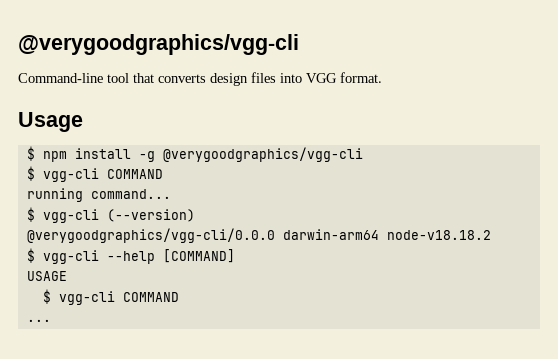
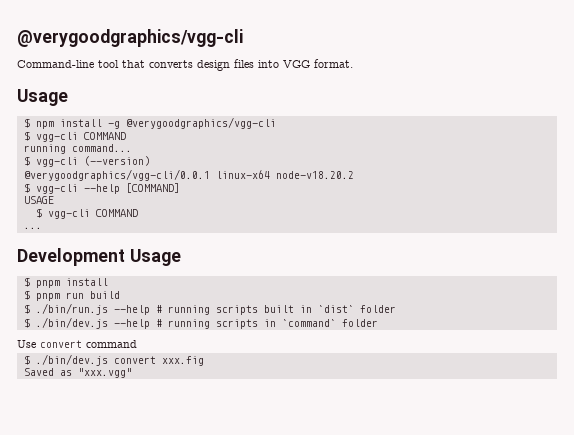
[26,228,491,243] @verygoodgraphics/vgg-cli/0.0.0 darwin-arm64 node-v18.18.2 -> [23,169,354,181] @verygoodgraphics/vgg-cli/0.0.1 linux-x64 node-v18.20.2
(51, 320) none -> [17,248,181,266] [23,277,108,288] [23,290,120,301] [23,303,396,315] [23,317,378,329] [17,340,137,348] [23,354,204,366] [23,368,132,378] // Development Usage // $ pnpm install // $ pnpm run build // $ ./bin/run.js --help # running scripts built in `dist` folder // $ ./bin/dev.js --help # running scripts in `command` folder // Use convert command // $ ./bin/dev.js convert xxx.fig // Saved as "xxx.vgg"

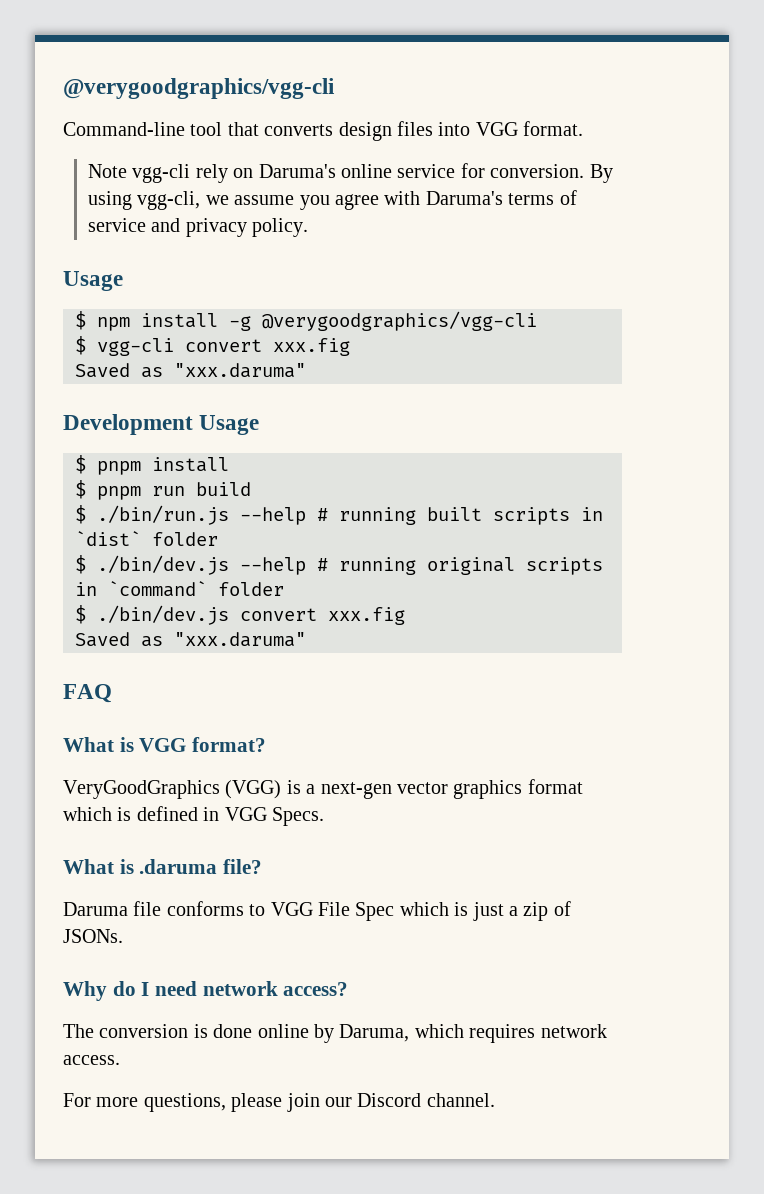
(353, 63) none -> [87,163,613,183] [87,190,577,210] [87,218,309,237] // Note vgg-cli rely on Daruma's online service for conversion. By using vgg-cli, we assume you agree with Daruma's terms of service and privacy policy.
[83,132,126,140] [23,144,132,154] [23,156,150,167] [23,169,354,181] [23,183,180,194] [23,196,54,204] [35,208,138,219] [23,227,42,229] COMMAND // running command... // $ vgg-cli (--version) // @verygoodgraphics/vgg-cli/0.0.1 linux-x64 node-v18.20.2 // $ vgg-cli --help [COMMAND] // USAGE // $ vgg-cli COMMAND // ... -> [185,338,350,356] [75,363,306,378] convert xxx.fig // Saved as "xxx.daruma"
[215,305,294,315] scripts built -> [427,507,570,525] built scripts
(210, 324) none -> [427,557,515,575] original
[17,340,137,348] // Use convert command -> (284, 589) none
[77,368,132,378] "xxx.vgg" -> [174,632,306,647] [63,684,112,703] [63,737,267,752] [63,779,583,799] [63,806,324,826] [63,859,263,874] [63,901,571,921] [63,929,123,943] [63,981,349,1001] [63,1024,607,1043] [63,1055,120,1065] [63,1093,495,1112] "xxx.daruma" // FAQ // What is VGG format? // VeryGoodGraphics (VGG) is a next-gen vector graphics format which is defined in VGG Specs. // What is .daruma file? // Daruma file conforms to VGG File Spec which is just a zip of JSONs. // Why do I need network access? // The conversion is done online by Daruma, which requires network access. // For more questions, please join our Discord channel.

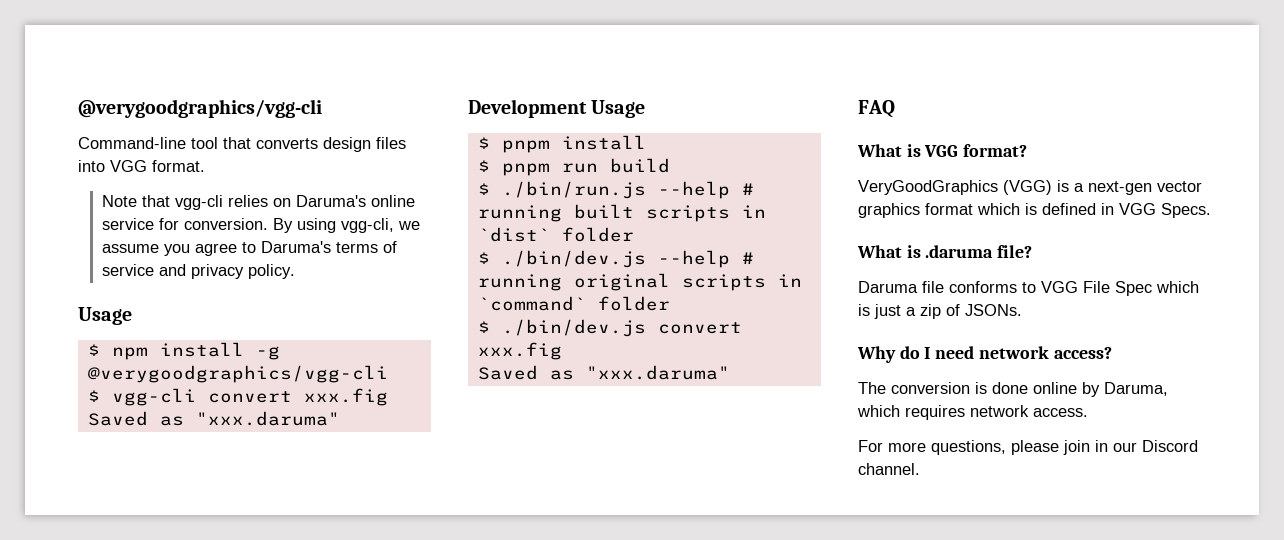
[132,164,228,183] vgg-cli rely -> [141,195,268,210] that vgg-cli relies
[384,191,421,205] with -> [241,242,256,253] to
(320, 1102) none -> [1095,440,1108,452] in

